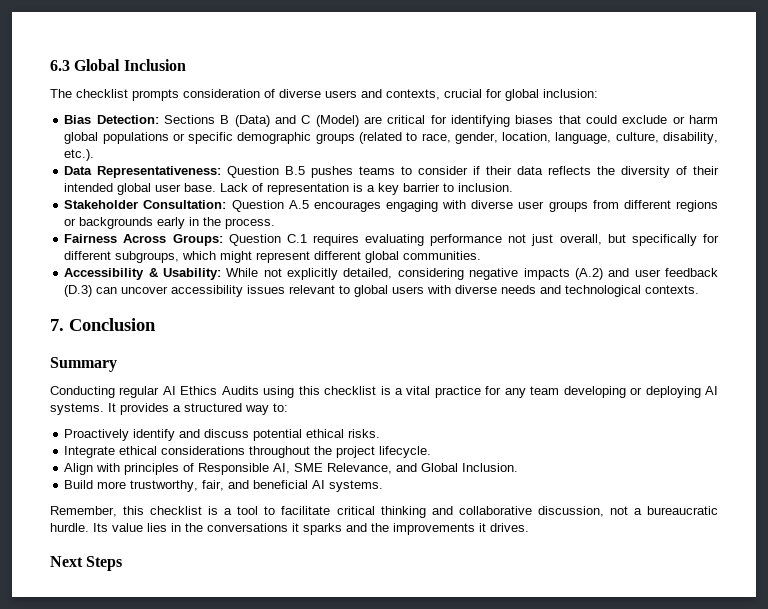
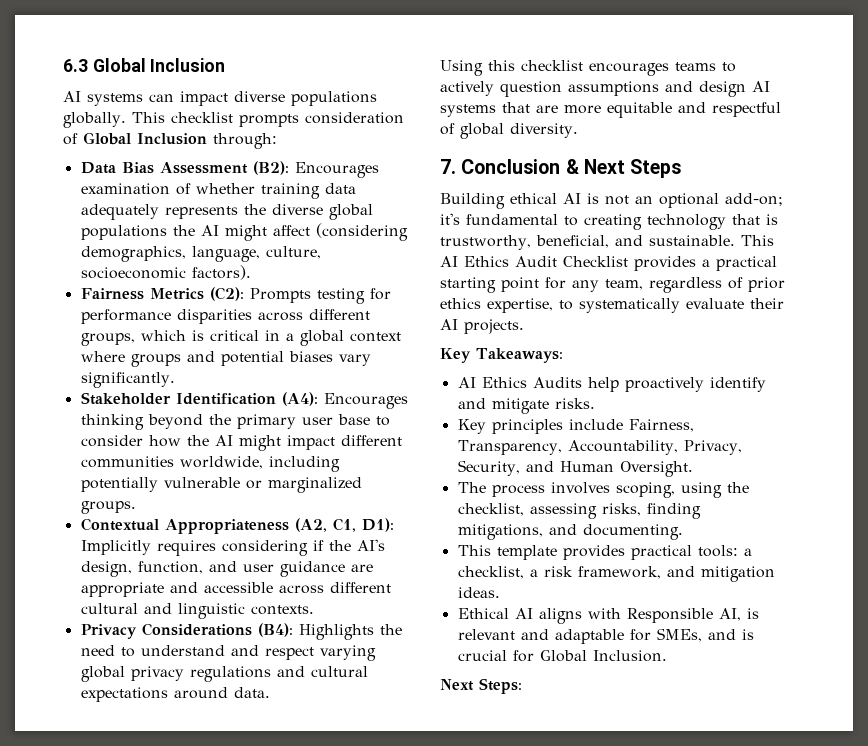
[50,89,598,101] [64,115,718,127] [64,132,718,144] [64,149,95,161] [64,166,720,178] [64,183,514,195] [64,200,718,212] [64,217,276,229] [64,234,720,246] [64,251,482,263] [64,268,718,280] [64,285,700,297] [50,318,156,331] [50,357,117,372] [50,386,719,398] [50,403,288,415] [64,429,381,441] [64,446,432,458] [64,463,519,475] [64,480,384,492] [50,506,719,518] [50,523,529,535] [50,556,123,571] The checklist prompts consideration of diverse users and contexts, crucial for global inclusion: // Bias Detection: Sections B (Data) and C (Model) are critical for identifying biases that could exclude or harm global populations or specific demographic groups (related to race, gender, location, language, culture, disability, etc.). // Data Representativeness: Question B.5 pushes teams to consider if their data reflects the diversity of their intended global user base. Lack of representation is a key barrier to inclusion. // Stakeholder Consultation: Question A.5 encourages engaging with diverse user groups from different regions or backgrounds early in the process. // Fairness Across Groups: Question C.1 requires evaluating performance not just overall, but specifically for different subgroups, which might represent different global communities. // Accessibility & Usability: While not explicitly detailed, considering negative impacts (A.2) and user feedback (D.3) can uncover accessibility issues relevant to global users with diverse needs and technological contexts. // 7. Conclusion // Summary // Conducting regular AI Ethics Audits using this checklist is a vital practice for any team developing or deploying AI systems. It provides a structured way to: // Proactively identify and discuss potential ethical risks. // Integrate ethical considerations throughout the project lifecycle. // Align with principles of Responsible AI, SME Relevance, and Global Inclusion. // Build more trustworthy, fair, and beneficial AI systems. // Remember, this checklist is a tool to facilitate critical thinking and collaborative discussion, not a bureaucratic hurdle. Its value lies in the conversations it sparks and the improvements it drives. // Next Steps -> [63,91,377,106] [63,112,404,128] [63,132,277,149] [80,161,379,178] [80,183,356,199] [80,204,373,220] [80,223,408,241] [80,246,321,262] [80,265,251,280] [80,287,391,304] [80,309,370,324] [80,330,401,346] [80,351,371,367] [80,372,175,388] [80,392,408,409] [80,414,390,430] [80,435,402,451] [80,456,340,472] [80,477,362,493] [80,501,136,514] [80,518,394,534] [80,539,385,556] [80,561,373,577] [80,582,391,597] [80,603,314,619] [80,623,402,640] [80,645,376,661] [80,666,368,682] [80,687,270,702] [440,60,736,76] [440,81,770,97] [440,102,781,118] [440,123,578,139] [440,159,682,178] [440,193,783,209] [440,213,778,230] [440,235,774,250] [440,256,777,271] [440,277,785,293] [440,298,784,313] [440,319,524,334] [440,348,563,363] [457,377,766,392] [457,398,595,414] [457,419,694,434] [457,440,742,455] [457,460,693,477] [457,482,749,498] [457,503,701,519] [457,524,683,540] [457,545,752,560] [457,566,775,582] [457,587,500,598] [457,608,759,624] [457,628,754,644] [457,650,667,662] [440,678,522,694] AI systems can impact diverse populations globally. This checklist prompts consideration of Global Inclusion through: // Data Bias Assessment (B2): Encourages examination of whether training data adequately represents the diverse global populations the AI might affect (considering demographics, language, culture, socioeconomic factors). // Fairness Metrics (C2): Prompts testing for performance disparities across different groups, which is critical in a global context where groups and potential biases vary significantly. // Stakeholder Identification (A4): Encourages thinking beyond the primary user base to consider how the AI might impact different communities worldwide, including potentially vulnerable or marginalized groups. // Contextual Appropriateness (A2, C1, D1): Implicitly requires considering if the AI's design, function, and user guidance are appropriate and accessible across different cultural and linguistic contexts. // Privacy Considerations (B4): Highlights the need to understand and respect varying global privacy regulations and cultural expectations around data. // Using this checklist encourages teams to actively question assumptions and design AI systems that are more equitable and respectful of global diversity. // 7. Conclusion & Next Steps // Building ethical AI is not an optional add-on; it's fundamental to creating technology that is trustworthy, beneficial, and sustainable. This AI Ethics Audit Checklist provides a practical starting point for any team, regardless of prior ethics expertise, to systematically evaluate their AI projects. // Key Takeaways: // AI Ethics Audits help proactively identify and mitigate risks. // Key principles include Fairness, Transparency, Accountability, Privacy, Security, and Human Oversight. // The process involves scoping, using the checklist, assessing risks, finding mitigations, and documenting. // This template provides practical tools: a checklist, a risk framework, and mitigation ideas. // Ethical AI aligns with Responsible AI, is relevant and adaptable for SMEs, and is crucial for Global Inclusion. // Next Steps:

